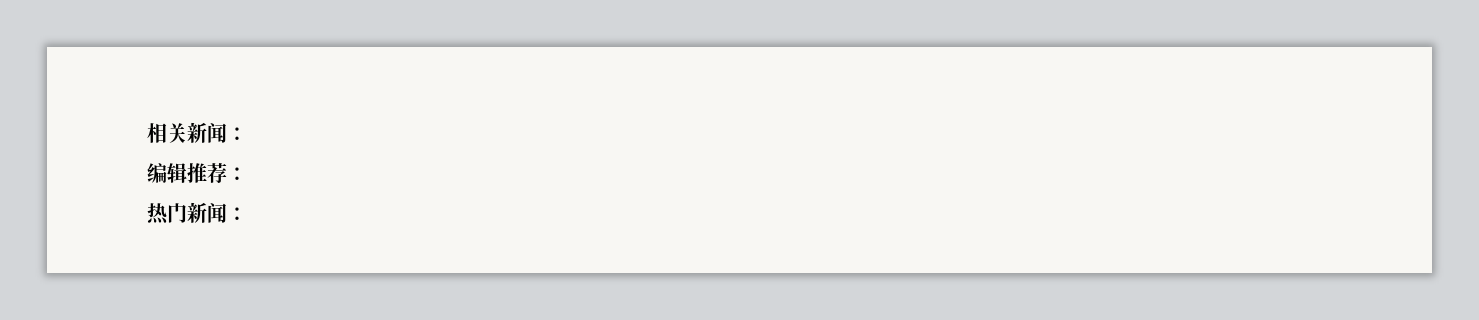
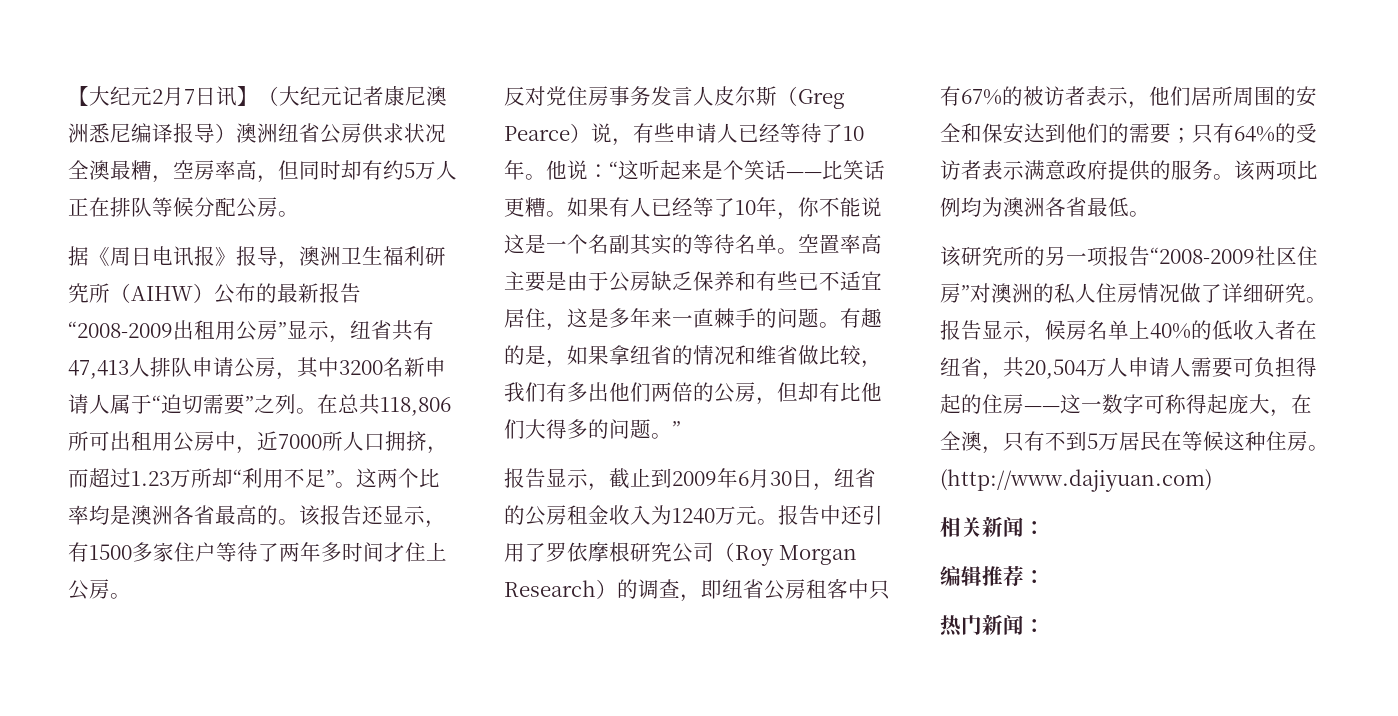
(147, 133) none -> [68,86,447,106] [68,123,446,144] [68,160,457,183] [68,197,299,218] [68,246,446,269] [68,283,361,304] [68,320,434,343] [68,357,446,380] [68,394,451,416] [68,431,448,454] [68,468,440,488] [68,505,446,528] [68,542,447,562] [68,579,131,600] [504,86,845,109] [504,123,864,146] [504,160,885,180] [504,197,882,220] [504,234,882,255] [504,271,882,292] [504,308,882,331] [504,345,882,368] [504,382,882,405] [504,419,681,439] [504,468,876,491] [504,505,883,526] [504,542,857,566] [504,579,890,602] [940,86,1317,109] [940,123,1317,144] [940,160,1318,181] [940,197,1150,217] [940,246,1318,267] [940,283,1327,304] [940,320,1317,343] [940,357,1317,380] [940,394,1312,417] [940,431,1329,454] [940,469,1212,492] 【大纪元2月7日讯】（大纪元记者康尼澳洲悉尼编译报导）澳洲纽省公房供求状况全澳最糟，空房率高，但同时却有约5万人正在排队等候分配公房。 // 据《周日电讯报》报导，澳洲卫生福利研究所（AIHW）公布的最新报告“2008-2009出租用公房”显示，纽省共有47,413人排队申请公房，其中3200名新申请人属于“迫切需要”之列。在总共118,806所可出租用公房中，近7000所人口拥挤，而超过1.23万所却“利用不足”。这两个比率均是澳洲各省最高的。该报告还显示，有1500多家住户等待了两年多时间才住上公房。 // 反对党住房事务发言人皮尔斯（Greg Pearce）说，有些申请人已经等待了10年。他说：“这听起来是个笑话——比笑话更糟。如果有人已经等了10年，你不能说这是一个名副其实的等待名单。空置率高主要是由于公房缺乏保养和有些已不适宜居住，这是多年来一直棘手的问题。有趣的是，如果拿纽省的情况和维省做比较，我们有多出他们两倍的公房，但却有比他们大得多的问题。” // 报告显示，截止到2009年6月30日，纽省的公房租金收入为1240万元。报告中还引用了罗依摩根研究公司（Roy Morgan Research）的调查，即纽省公房租客中只有67%的被访者表示，他们居所周围的安全和保安达到他们的需要；只有64%的受访者表示满意政府提供的服务。该两项比例均为澳洲各省最低。 // 该研究所的另一项报告“2008-2009社区住房”对澳洲的私人住房情况做了详细研究。报告显示，候房名单上40%的低收入者在纽省，共20,504万人申请人需要可负担得起的住房——这一数字可称得起庞大，在全澳，只有不到5万居民在等候这种住房。(http://www.dajiyuan.com) //

